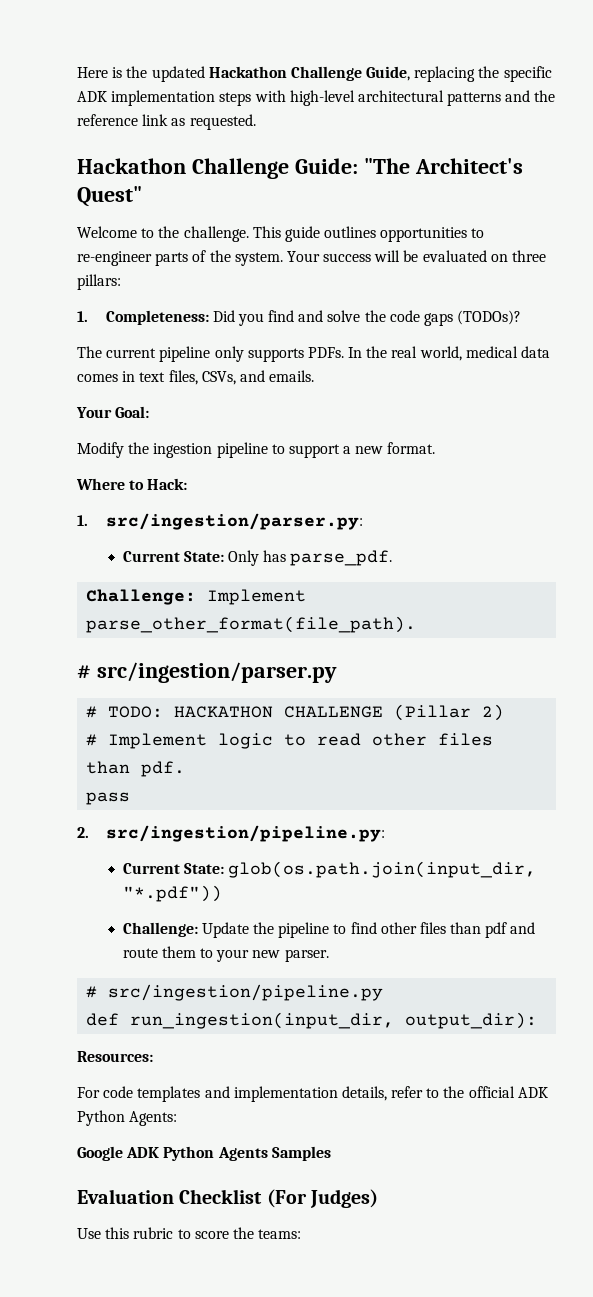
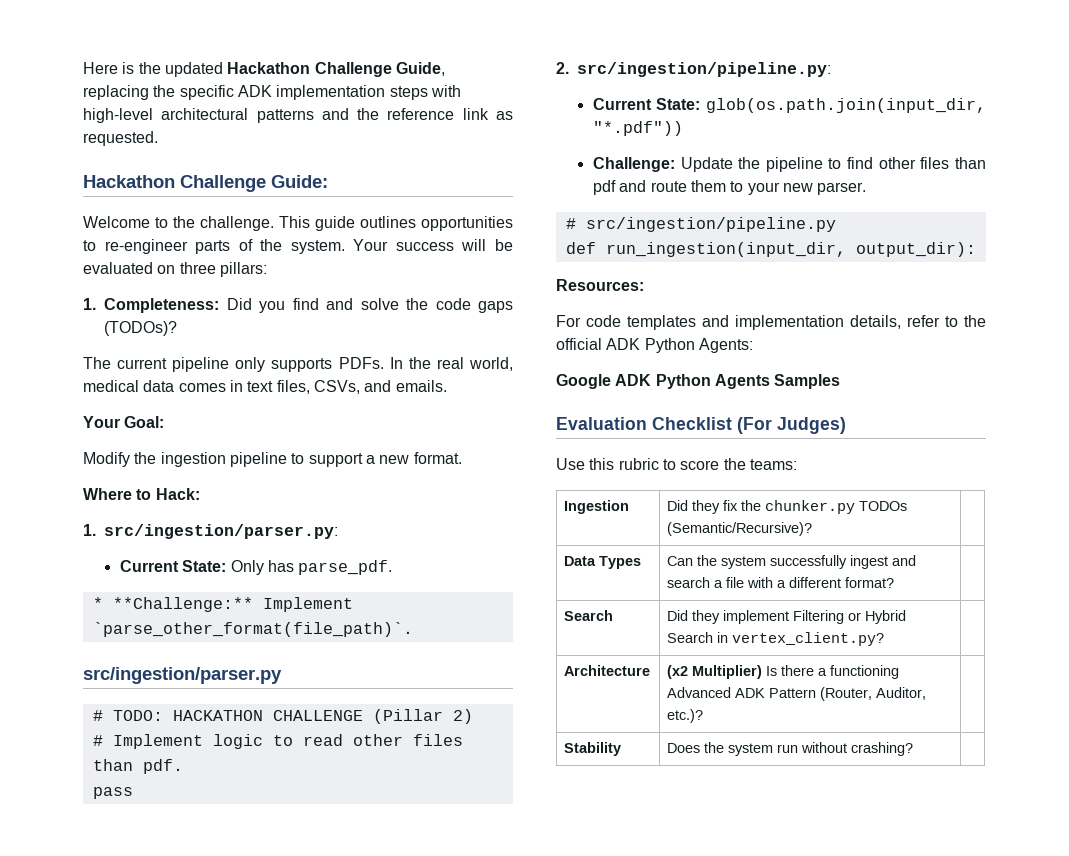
[363,158,523,174] [77,186,142,207] "The Architect's Quest" -> (328, 181) none
[86,589,307,605] [86,616,417,633] [77,665,91,679] Challenge: Implement parse_other_format(file_path). // # -> [92,597,353,612] [92,622,413,637] * **Challenge:** Implement `parse_other_format(file_path)`. //
(302, 1234) none -> [564,500,630,514] [667,500,908,514] [667,522,813,536] [564,556,642,569] [667,555,917,569] [667,577,895,588] [564,610,614,621] [667,610,907,624] [667,632,885,646] [564,665,651,676] [667,665,900,679] [667,687,927,701] [667,709,704,723] [564,742,622,756] [667,742,914,756] // Ingestion | Did they fix the chunker.py TODOs (Semantic/Recursive)? | // Data Types | Can the system successfully ingest and search a file with a different format? | // Search | Did they implement Filtering or Hybrid Search in vertex_client.py? | // Architecture | (x2 Multiplier) Is there a functioning Advanced ADK Pattern (Router, Auditor, etc.)? | // Stability | Does the system run without crashing? |

